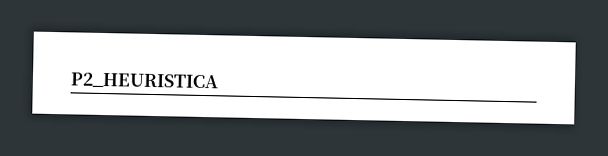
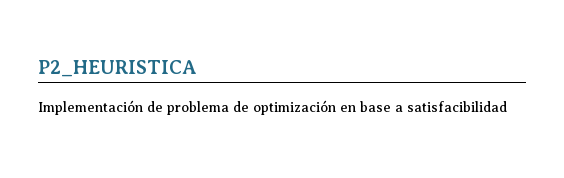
(219, 81) none -> [38,100,507,115] // Implementación de problema de optimización en base a satisfacibilidad

